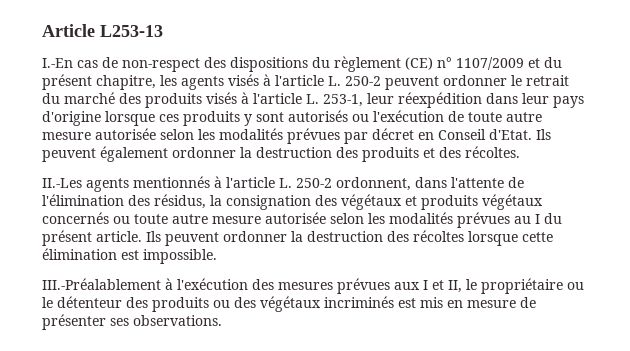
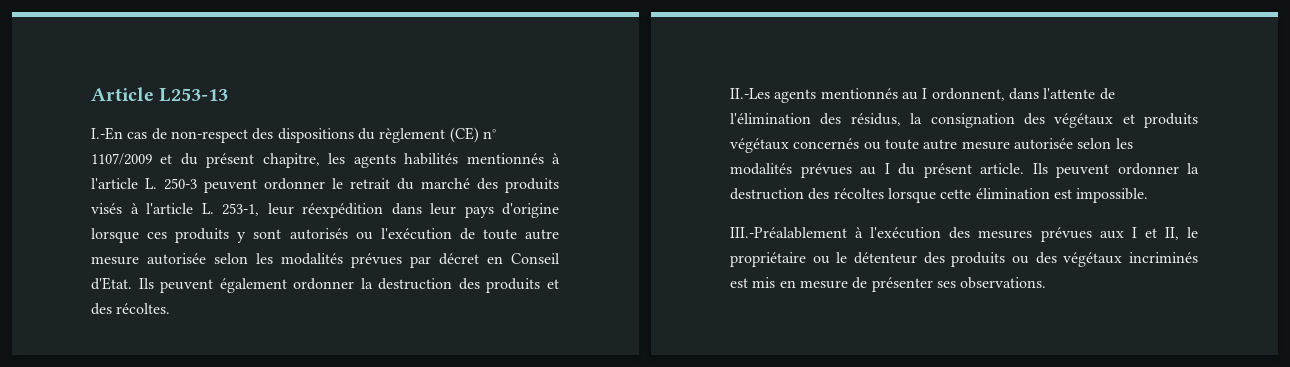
[228,74,381,86] visés à l'article L. 250-2 -> [404,153,560,165] [91,178,197,190] habilités mentionnés à l'article L. 250-3
[214,176,332,188] à l'article L. 250-2 -> [901,88,928,100] au I

